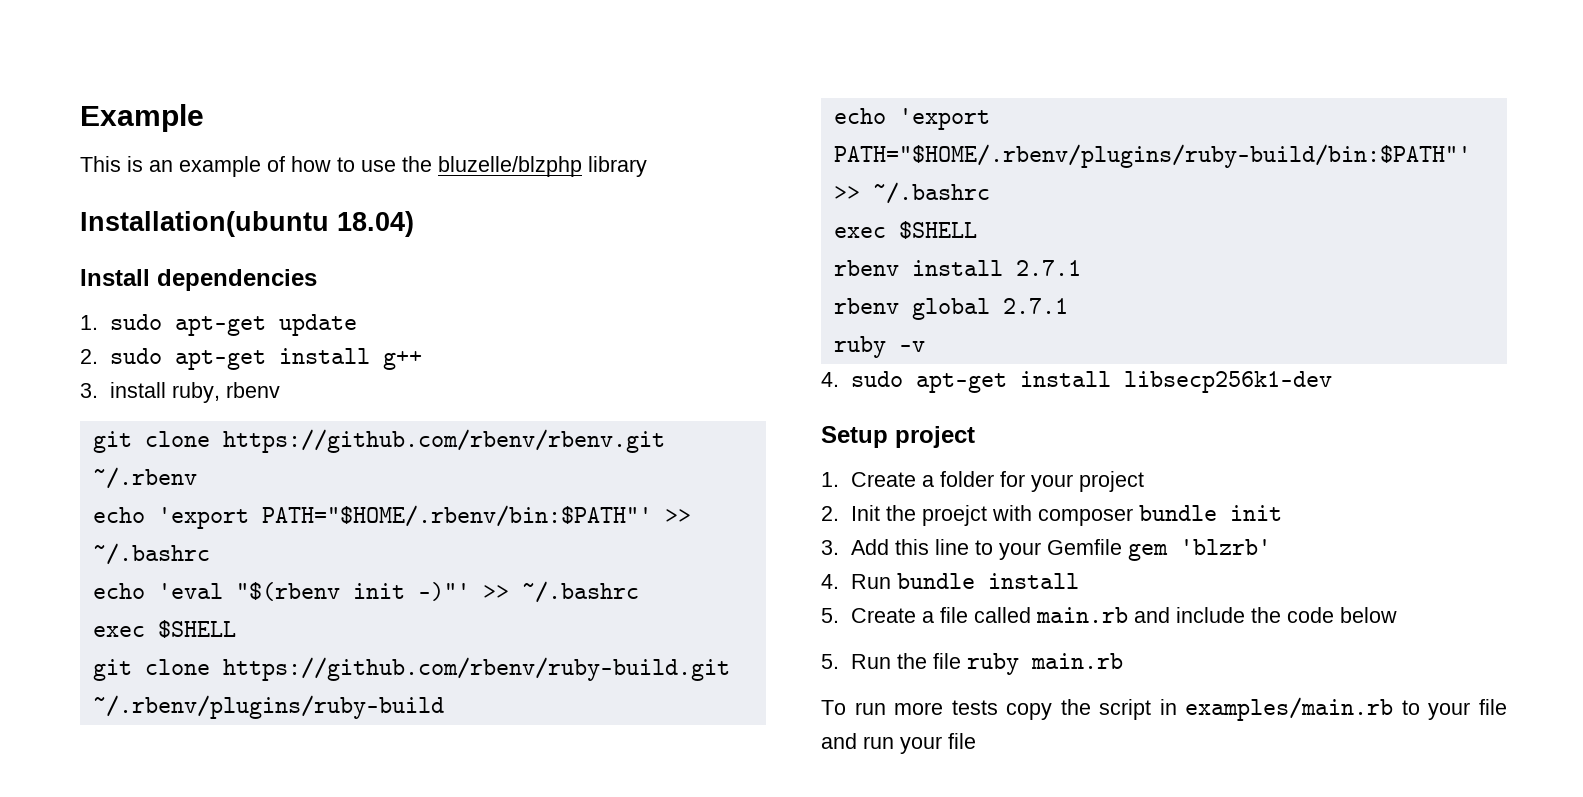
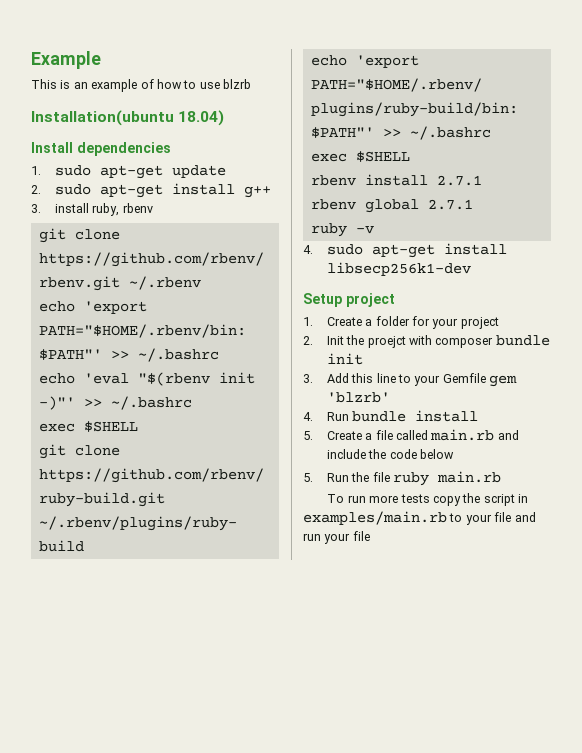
[402,156,647,177] the bluzelle/blzphp library -> [223,79,251,89] blzrb

